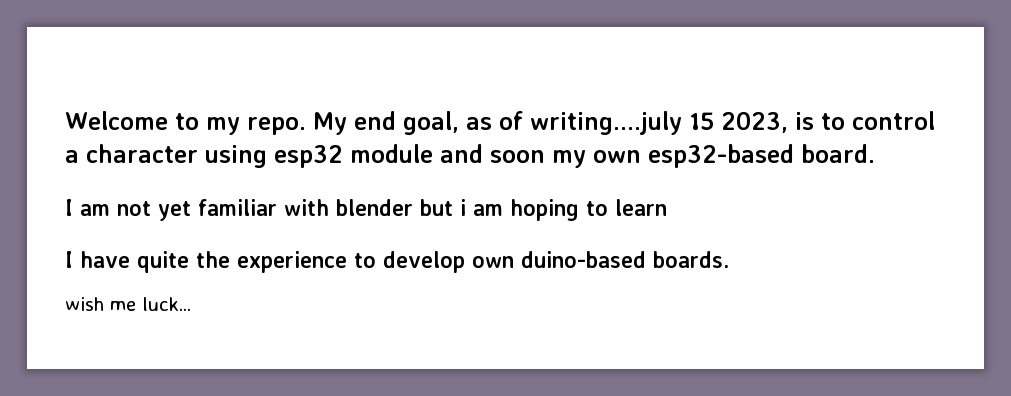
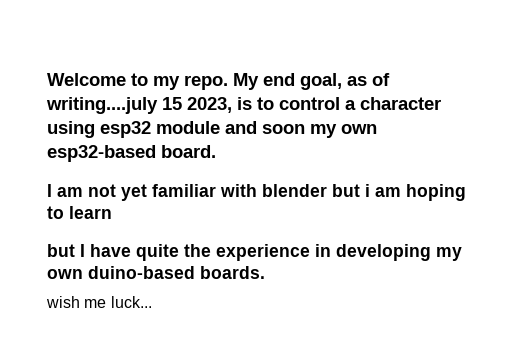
(667, 207) none -> [47,244,75,257] but
[354,251,465,273] to develop -> [315,244,462,261] in developing my

